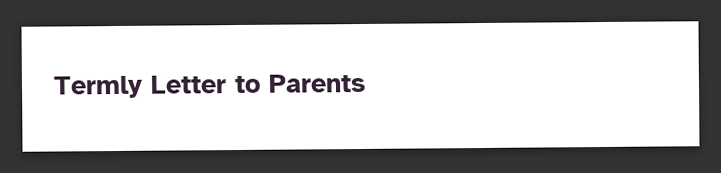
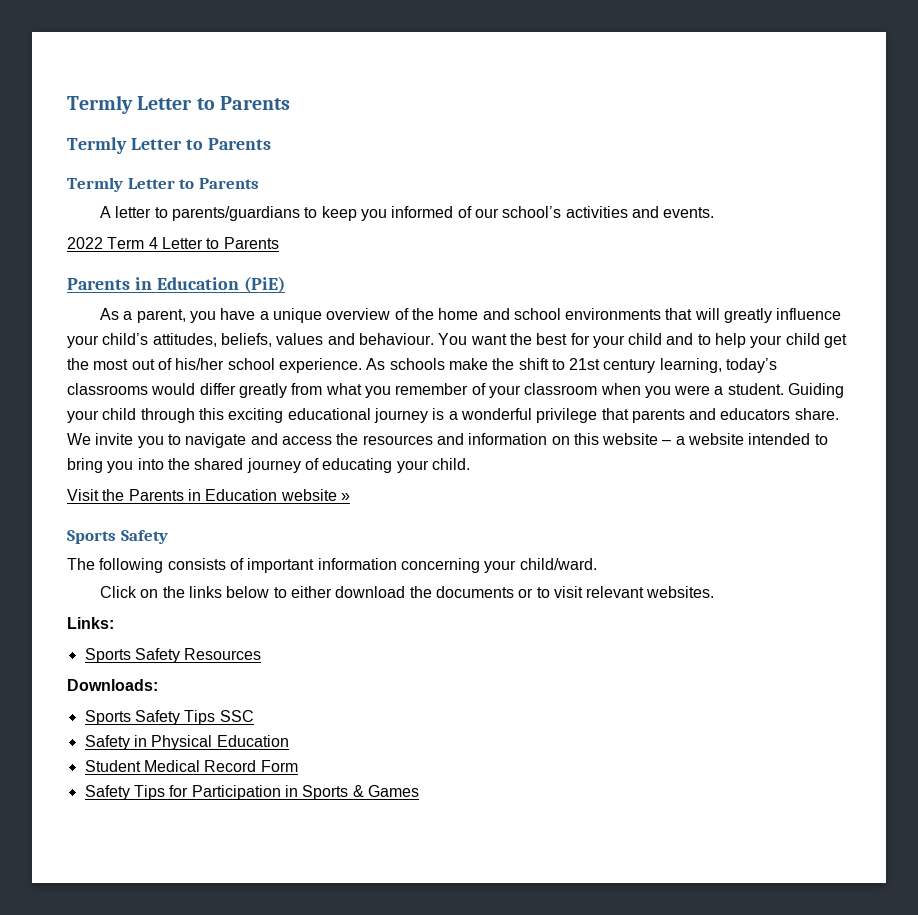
[53,73,366,99] Termly Letter to Parents -> [67,95,290,114] [67,137,271,154] [67,177,259,192] [100,206,715,221] [67,237,279,249] [67,276,285,293] [100,308,842,323] [67,333,848,348] [67,358,778,373] [67,383,845,398] [67,408,839,423] [67,433,828,448] [67,458,470,473] [67,489,350,501] [67,530,168,544] [67,558,597,573] [100,586,715,598] [67,617,114,629] [84,648,262,663] [67,679,158,691] [84,710,254,725] [84,735,289,750] [84,760,298,772] [84,785,419,800] Termly Letter to Parents // Termly Letter to Parents // Termly Letter to Parents // A letter to parents/guardians to keep you informed of our school’s activities and events. // 2022 Term 4 Letter to Parents // Parents in Education (PiE) // As a parent, you have a unique overview of the home and school environments that will greatly influence your child’s attitudes, beliefs, values and behaviour. You want the best for your child and to help your child get the most out of his/her school experience. As schools make the shift to 21st century learning, today’s classrooms would differ greatly from what you remember of your classroom when you were a student. Guiding your child through this exciting educational journey is a wonderful privilege that parents and educators share. We invite you to navigate and access the resources and information on this website – a website intended to bring you into the shared journey of educating your child. // Visit the Parents in Education website » // Sports Safety // The following consists of important information concerning your child/ward. // Click on the links below to either download the documents or to visit relevant websites. // Links: // Sports Safety Resources // Downloads: // Sports Safety Tips SSC // Safety in Physical Education // Student Medical Record Form // Safety Tips for Participation in Sports & Games

